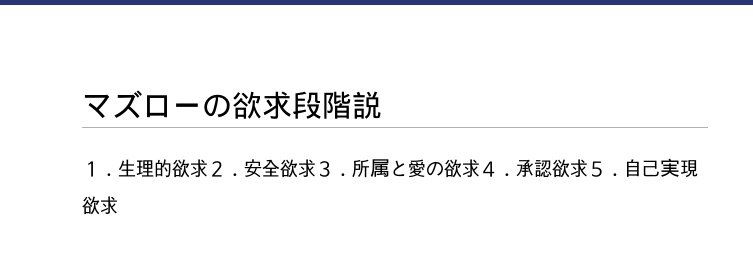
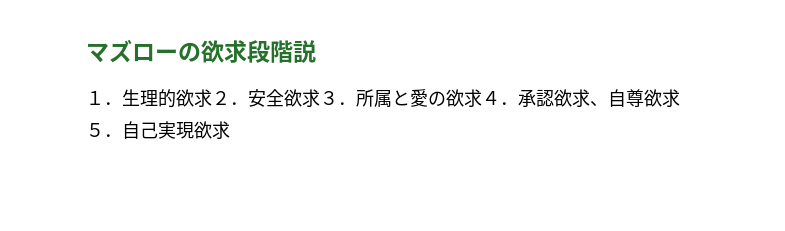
(588, 168) none -> [590,89,680,108] 、自尊欲求

